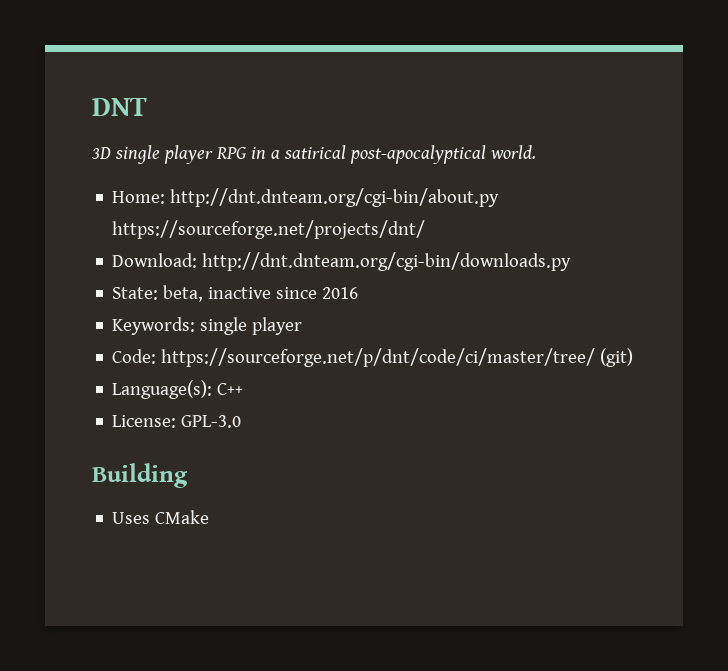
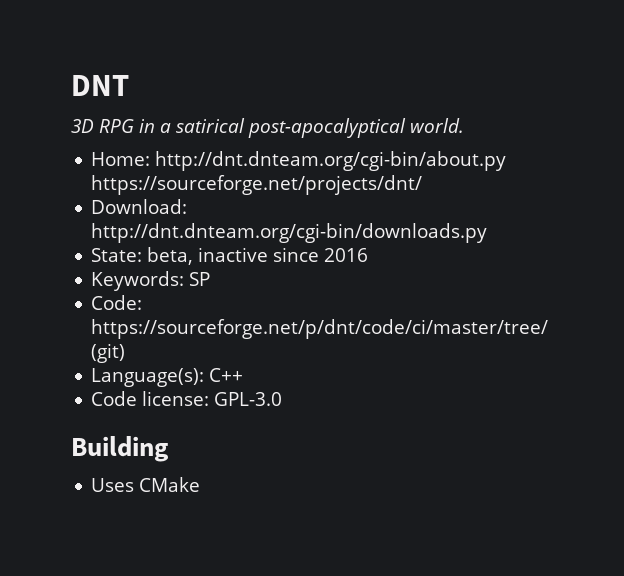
[114,145,213,164] single player -> (94, 126) none
[200,317,303,335] single player -> [189,272,211,286] SP
[112,415,177,428] License: -> [91,391,210,406] Code license:

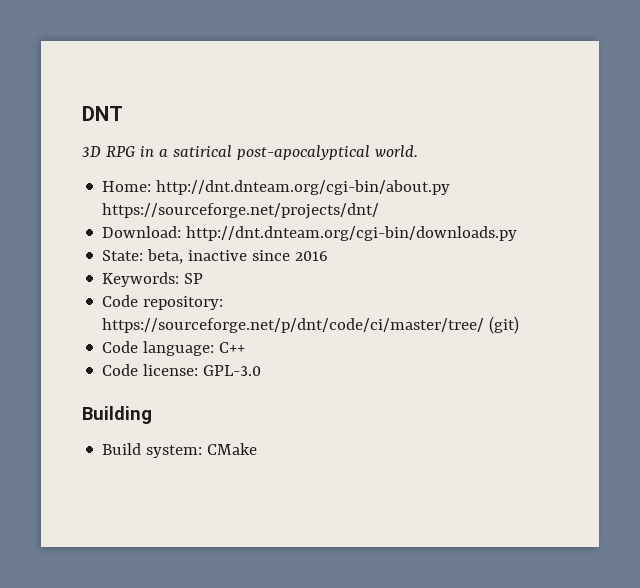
[91,295,143,310] Code: -> [102,295,224,310] Code repository:
[91,368,205,387] Language(s): -> [102,341,215,356] Code language:
[91,478,135,492] Uses -> [102,443,203,458] Build system:

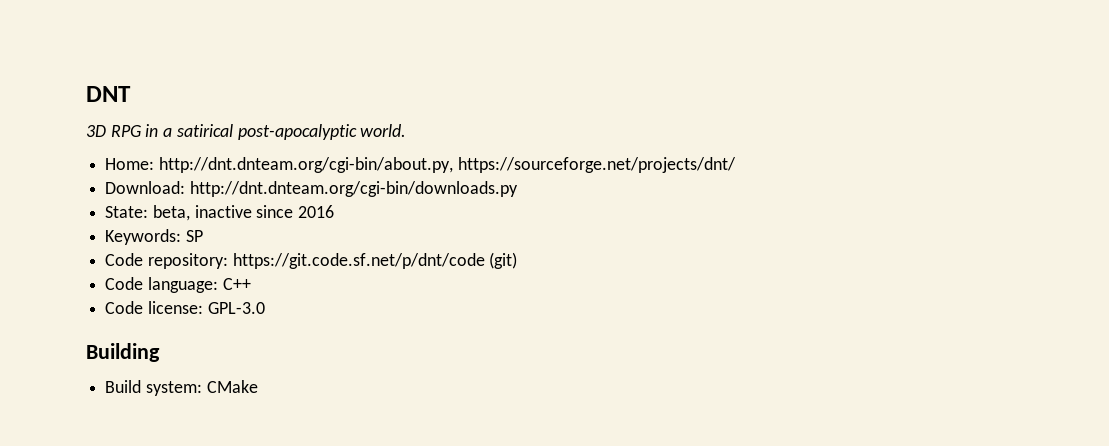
[236,145,370,160] post-apocalyptical -> [237,124,357,140] post-apocalyptic
[156,180,451,195] http://dnt.dnteam.org/cgi-bin/about.py -> [158,157,453,173] http://dnt.dnteam.org/cgi-bin/about.py,
[102,318,485,333] https://sourceforge.net/p/dnt/code/ci/master/tree/ -> [232,253,485,269] https://git.code.sf.net/p/dnt/code

